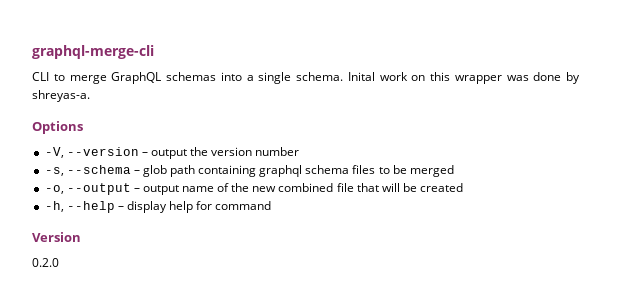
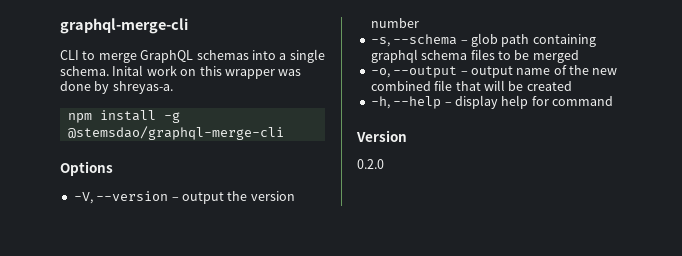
(90, 96) none -> [67,110,180,123] [67,126,284,140] // npm install -g @stemsdao/graphql-merge-cli

